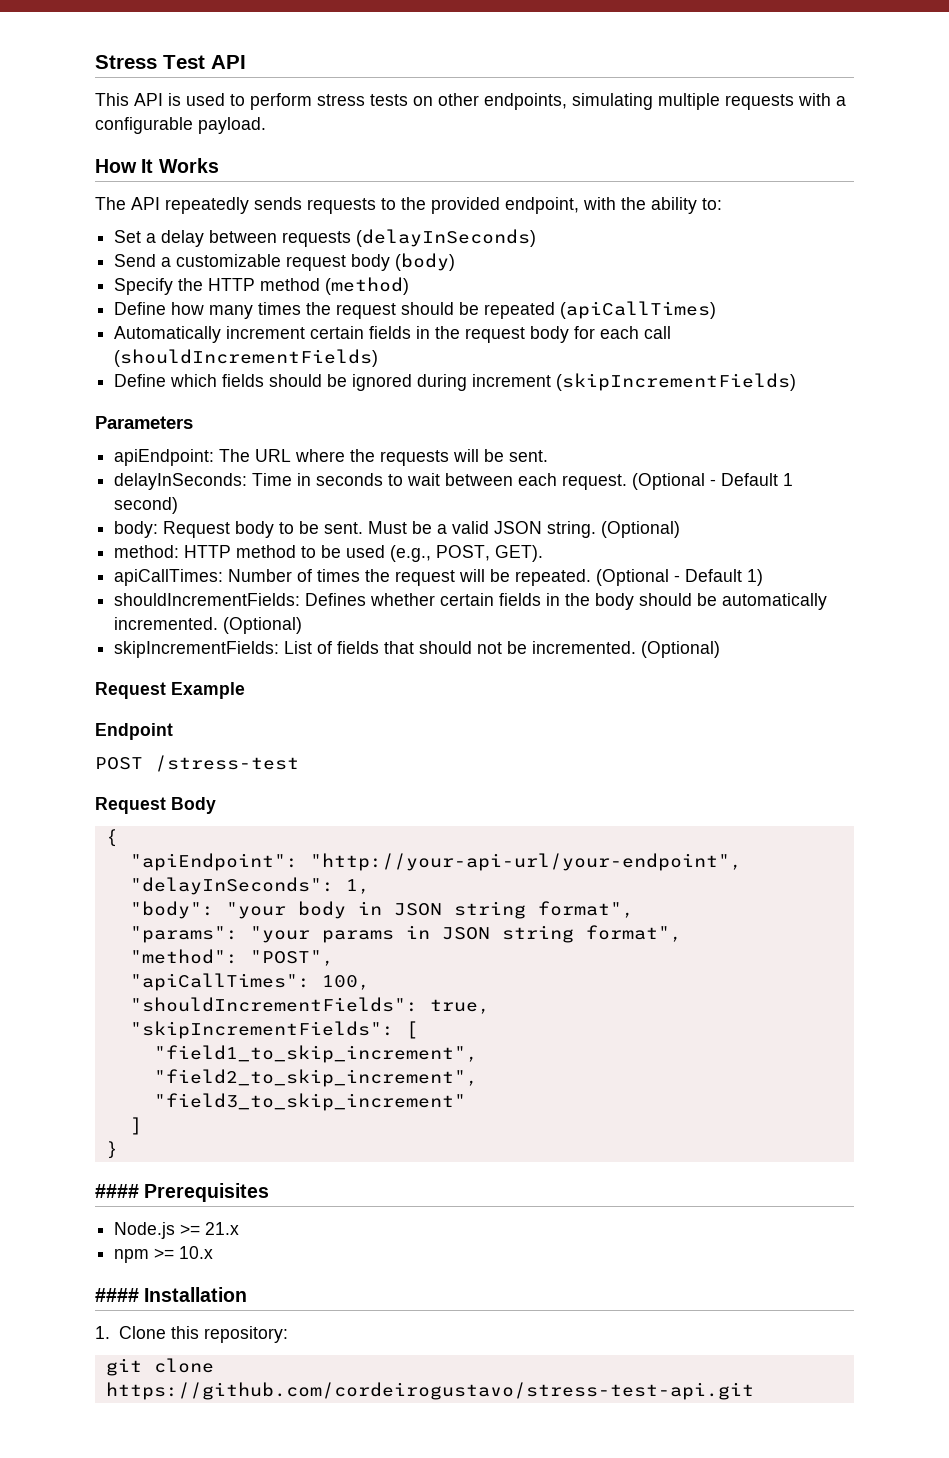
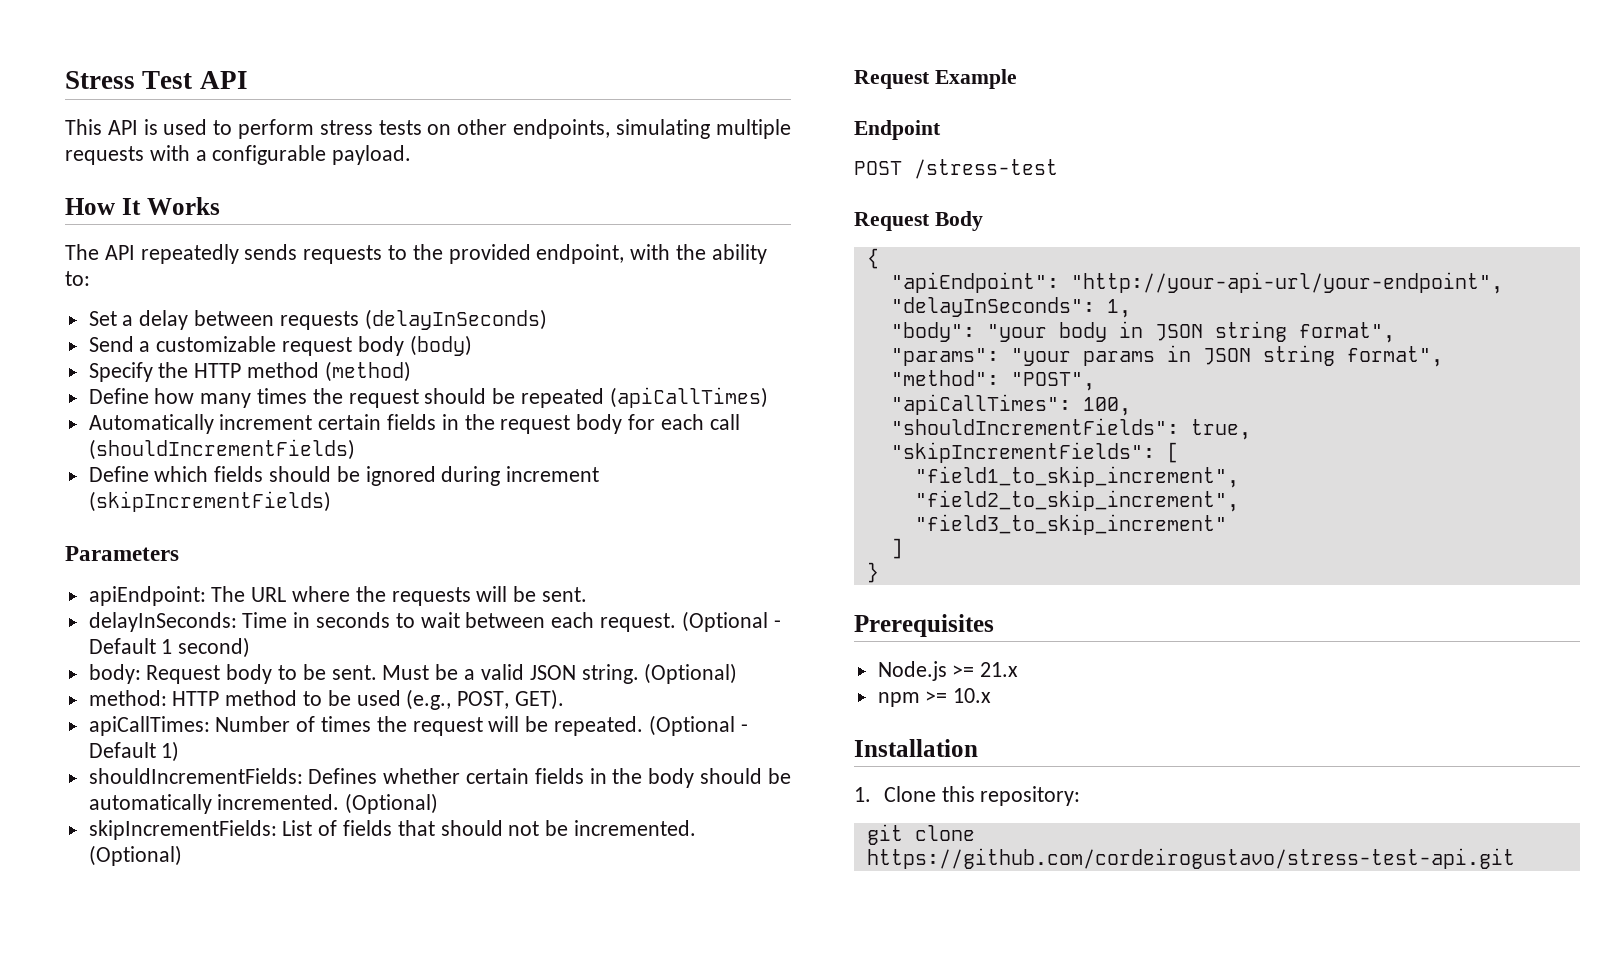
[95,1184,139,1198] #### -> (879, 572) none
[95,1288,139,1302] #### -> (992, 695) none

